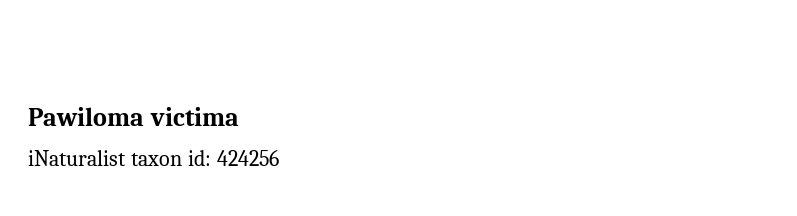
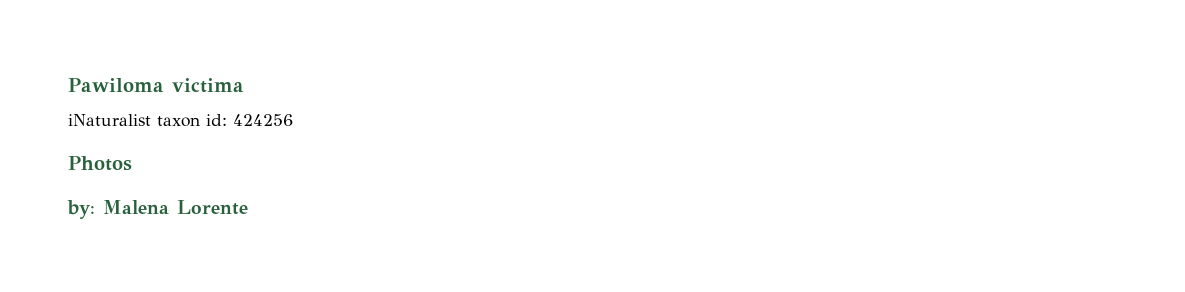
(279, 158) none -> [68,156,132,171] [67,200,248,219] // Photos // by: Malena Lorente

